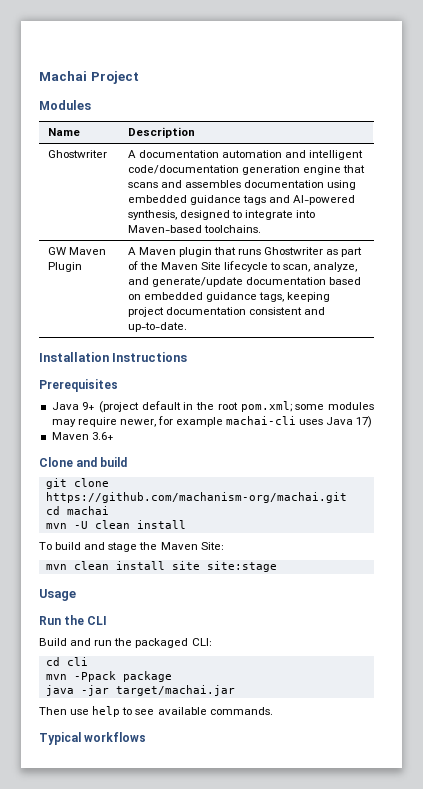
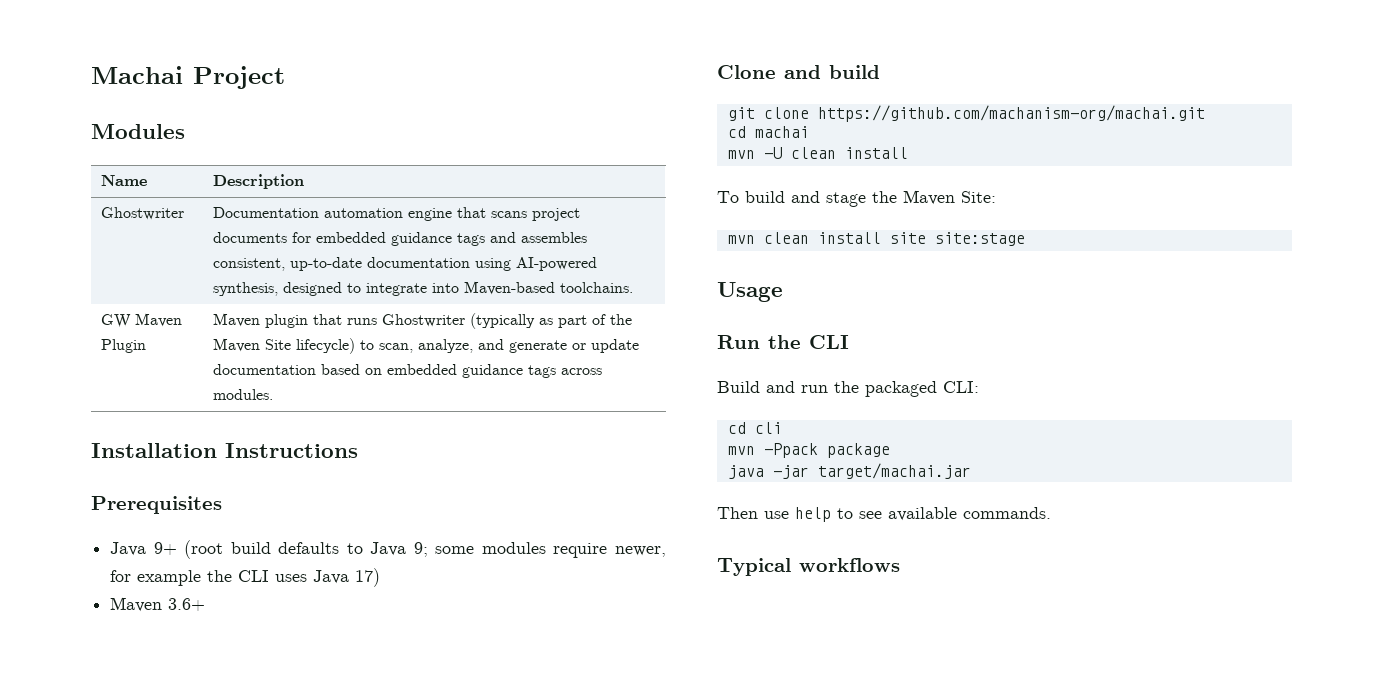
[127,150,364,160] [127,165,366,175] [127,180,357,190] [127,195,291,205] A documentation automation and intelligent code/documentation generation engine that scans and assembles documentation using embedded guidance tags and -> [213,207,581,221] [213,232,588,246] [213,257,512,271] Documentation automation engine that scans project documents for embedded guidance tags and assembles consistent, up-to-date documentation using
[127,247,136,255] A -> (147, 346) none
(324, 251) none -> [470,313,536,329] (typically
[224,261,269,272] lifecycle -> [296,338,356,354] lifecycle)
[151,277,243,287] generate/update -> [509,339,640,353] generate or update
[259,292,331,302] [127,307,326,317] [127,322,187,332] tags, keeping project documentation consistent and up-to-date. -> [528,365,603,378] [213,389,274,400] tags across modules.
[99,401,292,413] (project default in the root pom.xml; -> [184,540,428,559] (root build defaults to Java 9;
[51,419,76,427] may -> (546, 548) none
[226,416,297,425] machai-cli -> [207,570,270,582] the CLI

